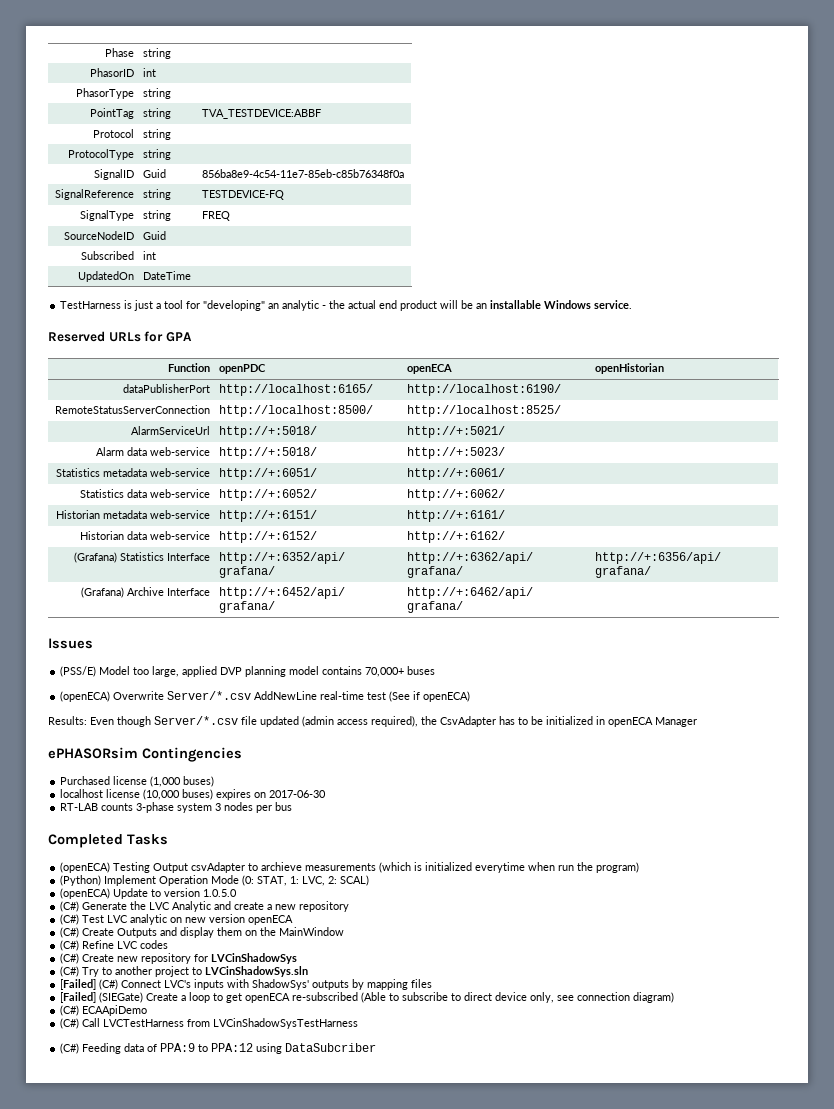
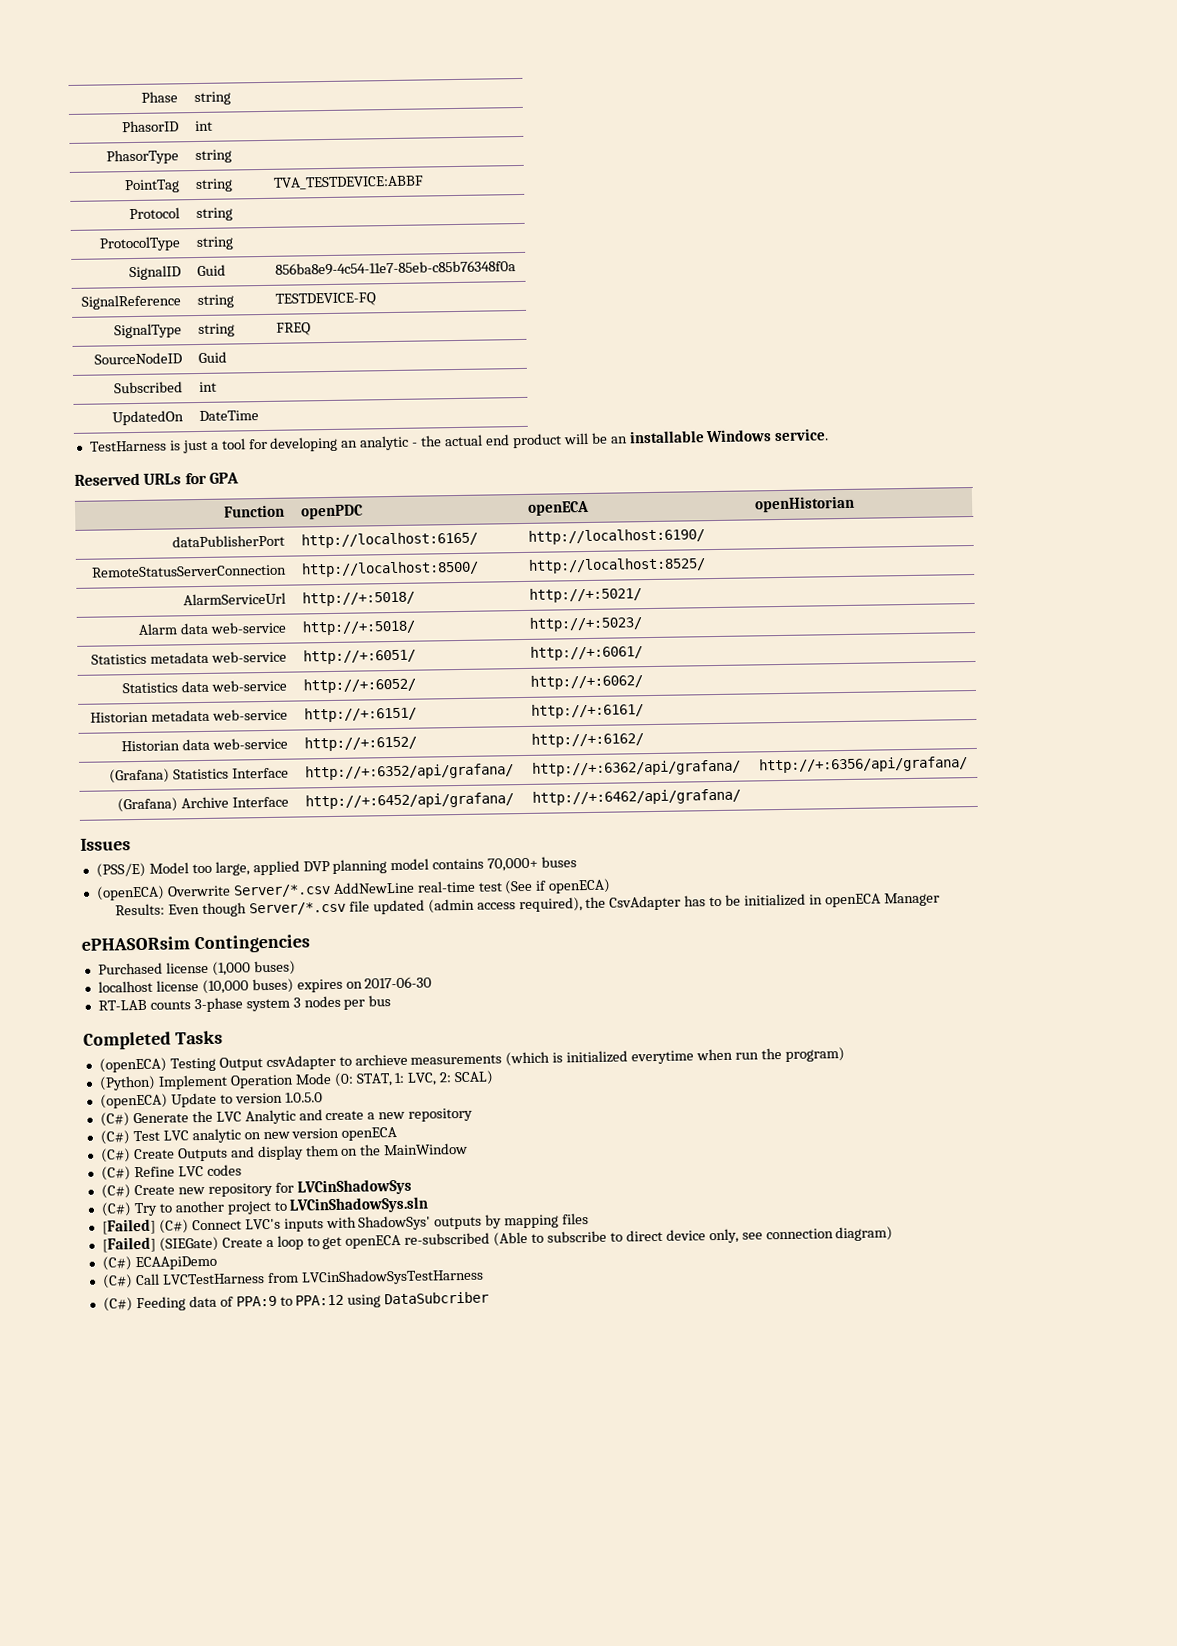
[203,300,266,311] "developing" -> [269,436,339,452] developing

